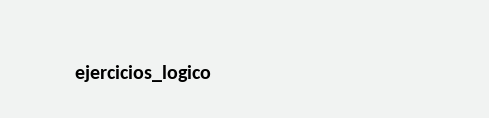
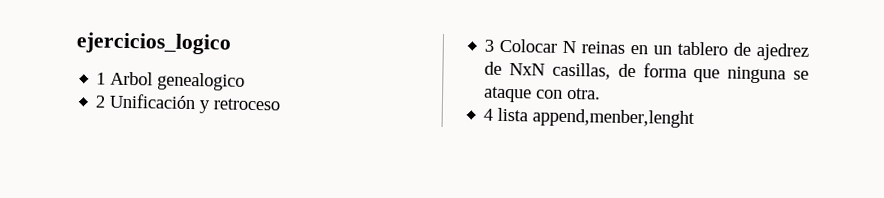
(211, 73) none -> [96,71,246,91] [95,93,281,114] [484,38,809,61] [484,61,809,84] [483,86,602,103] [483,107,696,129] // 1 Arbol genealogico // 2 Unificación y retroceso // 3 Colocar N reinas en un tablero de ajedrez de NxN casillas, de forma que ninguna se ataque con otra. // 4 lista append,menber,lenght

